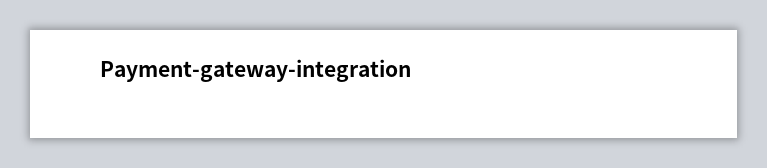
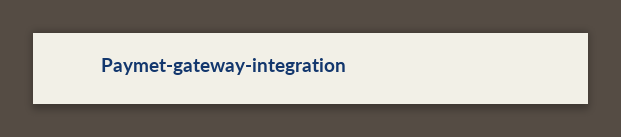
[100,59,411,82] Payment-gateway-integration -> [101,58,346,75] Paymet-gateway-integration

